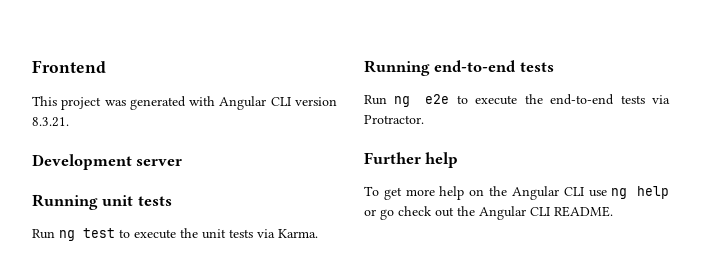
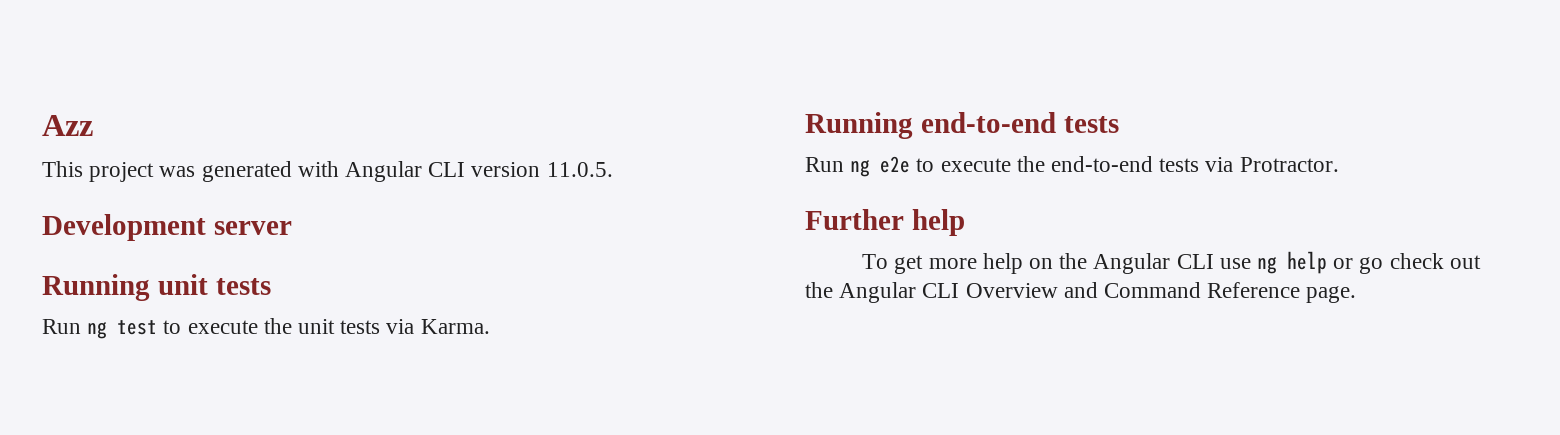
[32,60,106,73] Frontend -> [42,115,93,136] Azz
[32,117,69,127] 8.3.21. -> [546,162,613,177] 11.0.5.
[554,206,613,217] README. -> [965,282,1357,303] Overview and Command Reference page.

